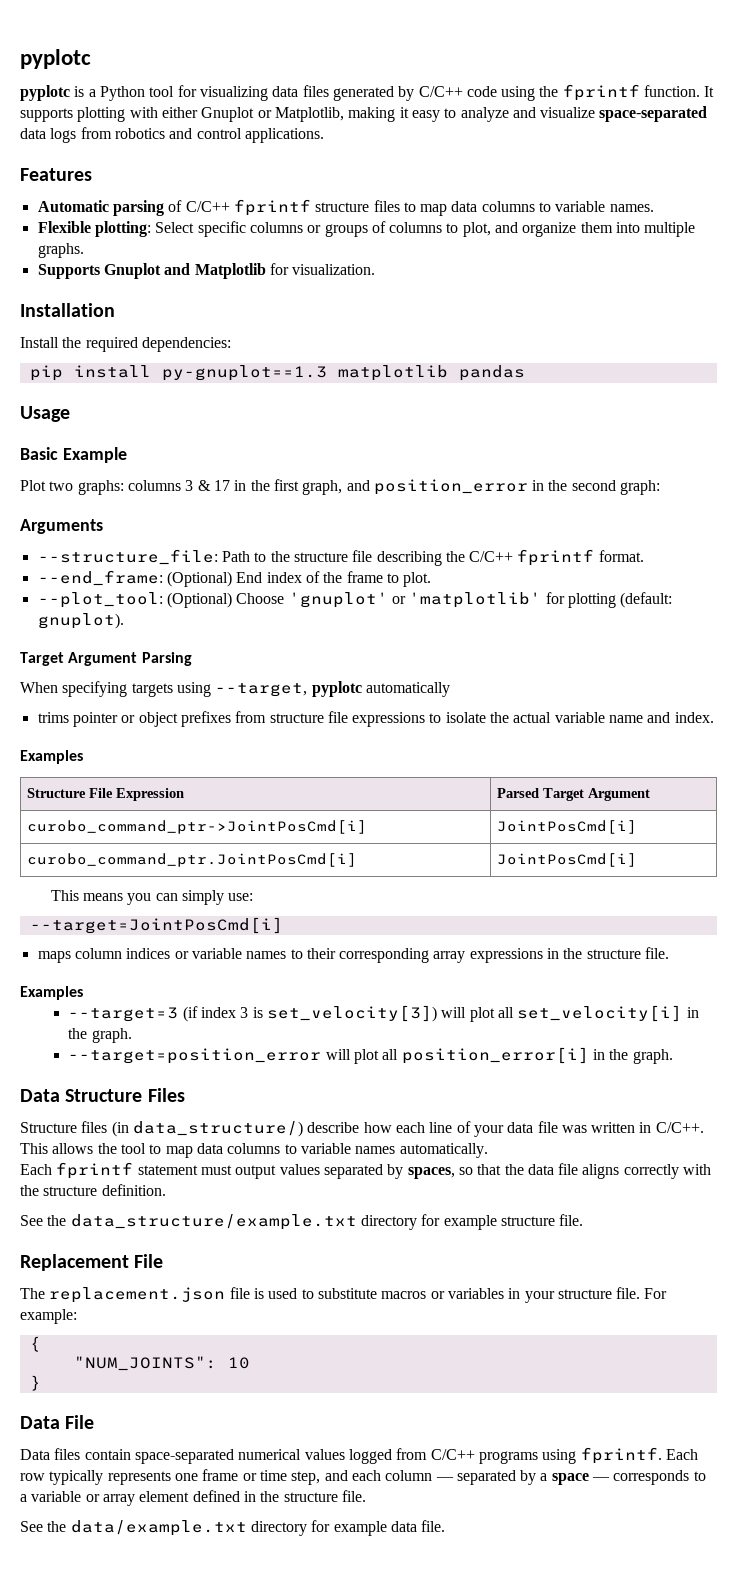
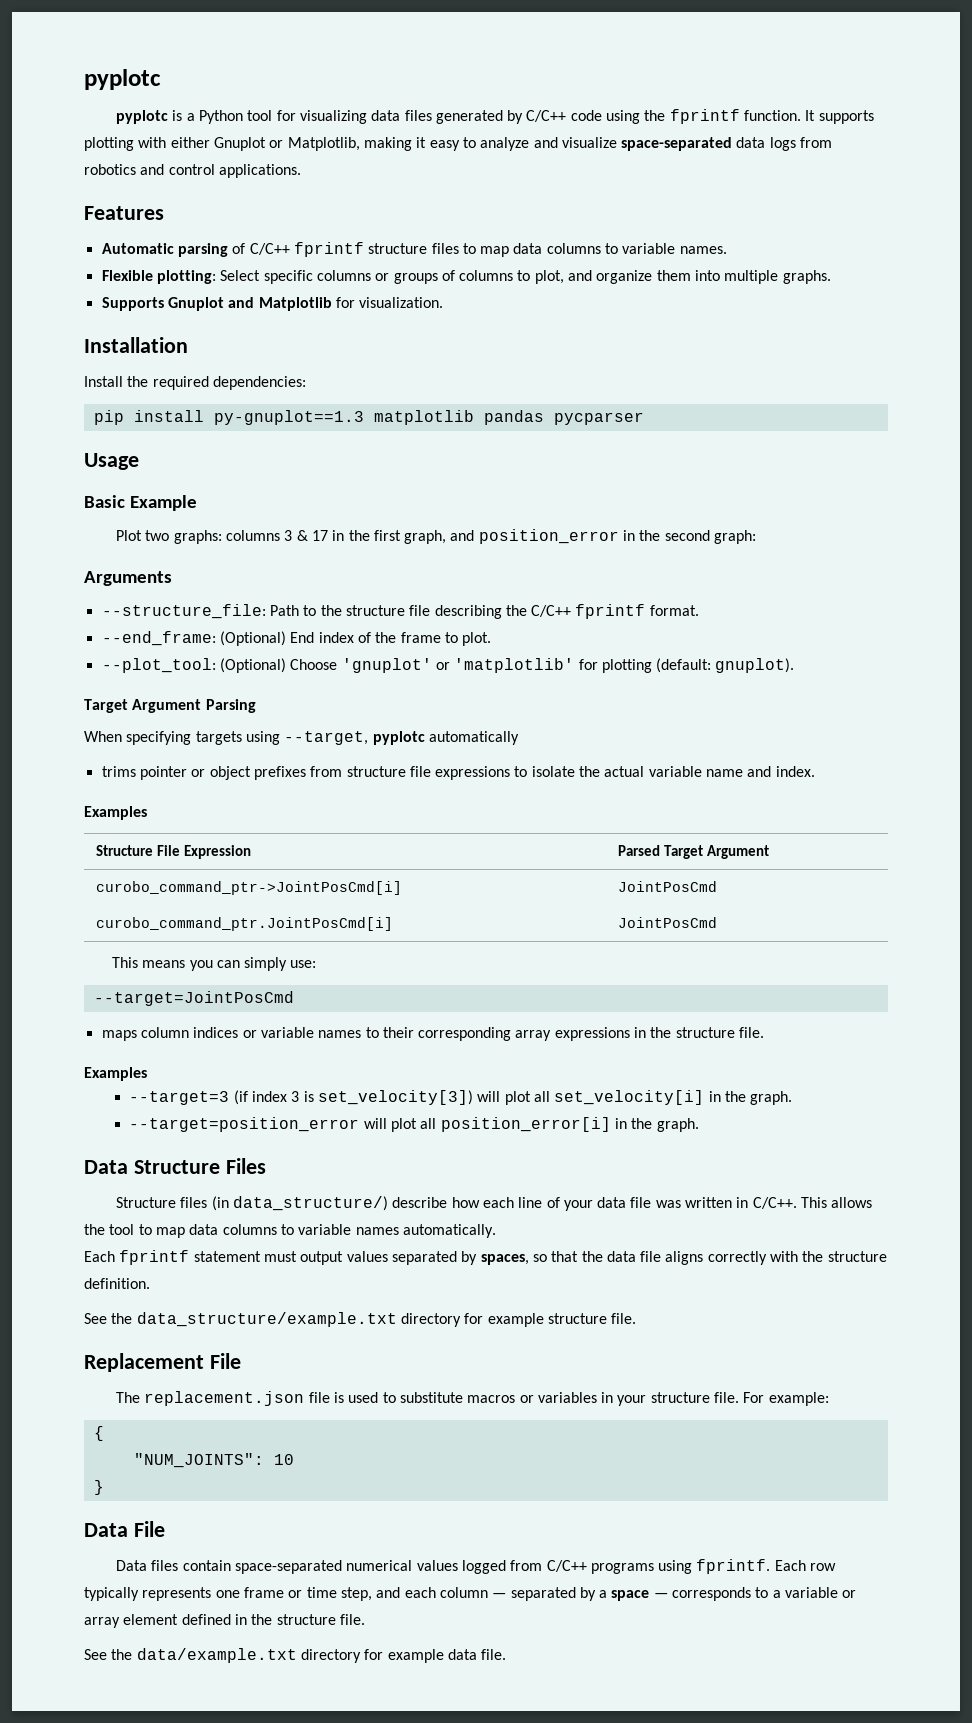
(525, 373) none -> [553,412,644,425] pycparser
[496,820,637,834] JointPosCmd[i] -> [617,881,717,892] JointPosCmd
[496,853,637,867] JointPosCmd[i] -> [617,917,717,928] JointPosCmd
[29,917,283,934] --target=JointPosCmd[i] -> [93,991,294,1006] --target=JointPosCmd

